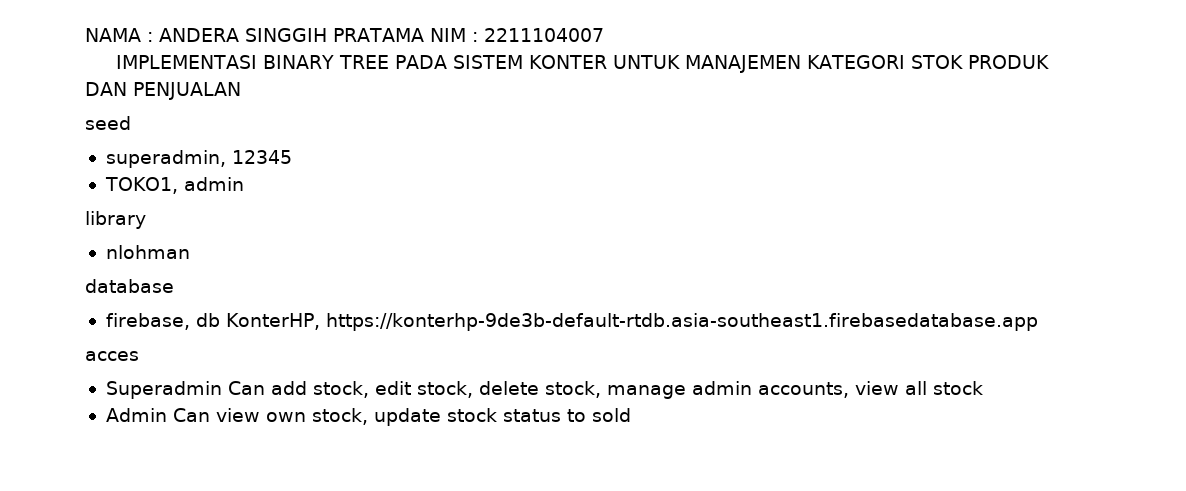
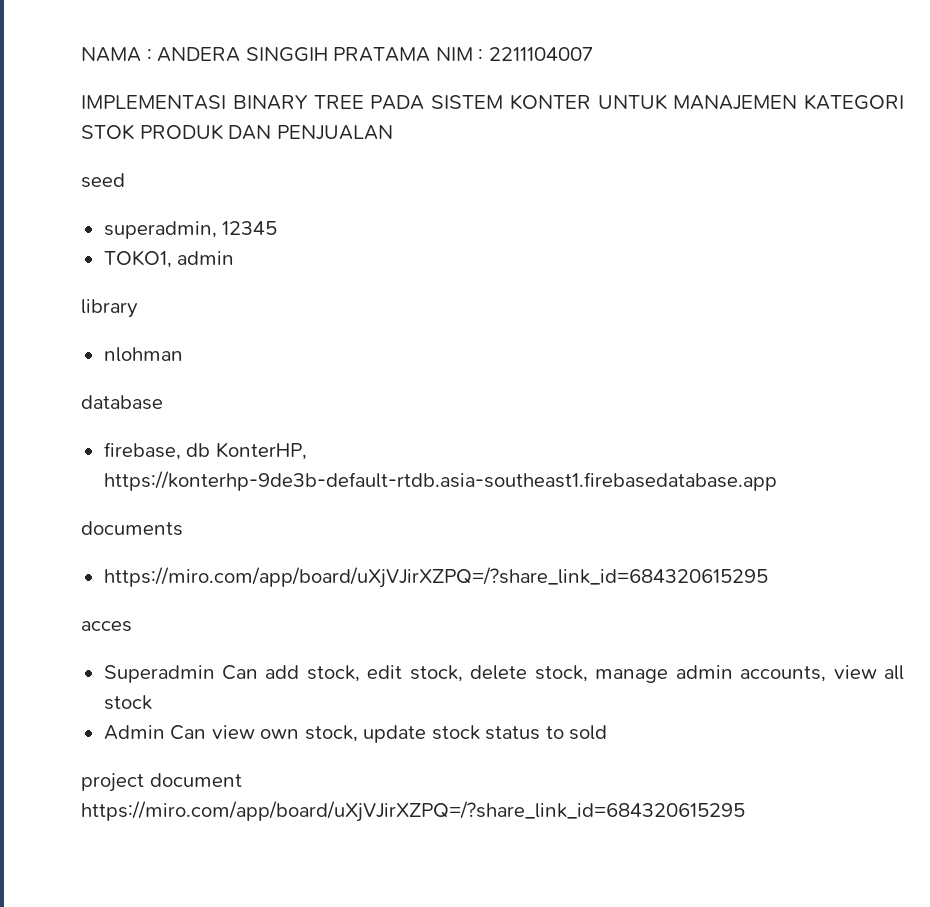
(1038, 322) none -> [81,521,183,536] [103,567,768,588] // documents // https://miro.com/app/board/uXjVJirXZPQ=/?share_link_id=684320615295
(631, 415) none -> [81,773,242,792] [81,801,745,822] // project document https://miro.com/app/board/uXjVJirXZPQ=/?share_link_id=684320615295

